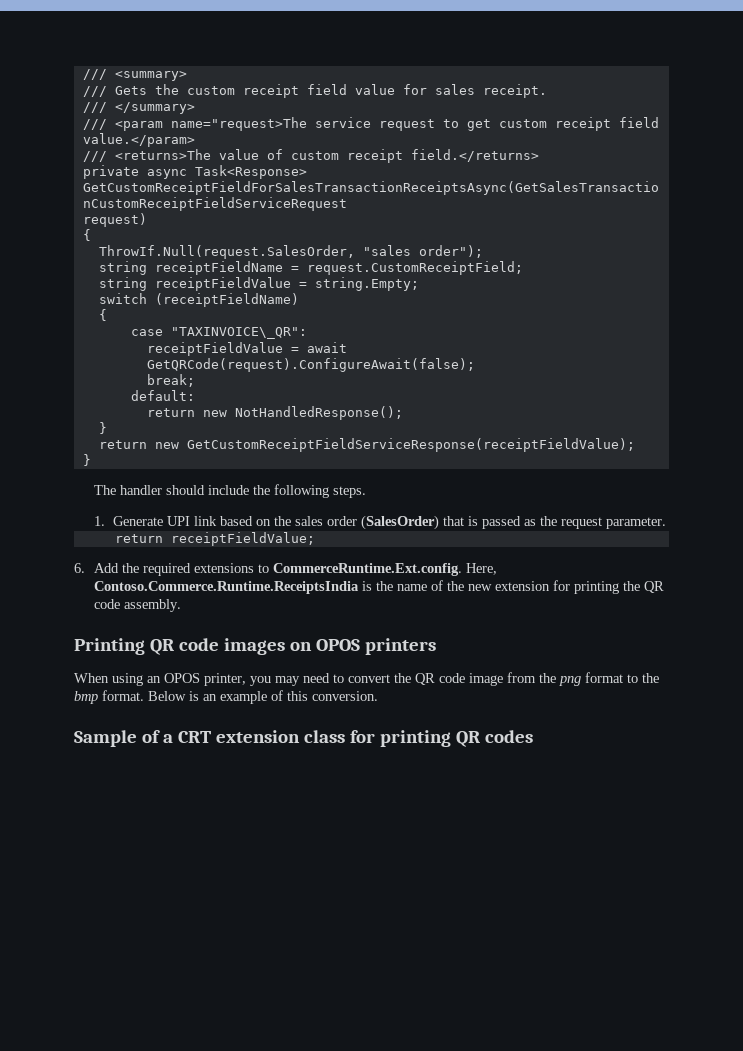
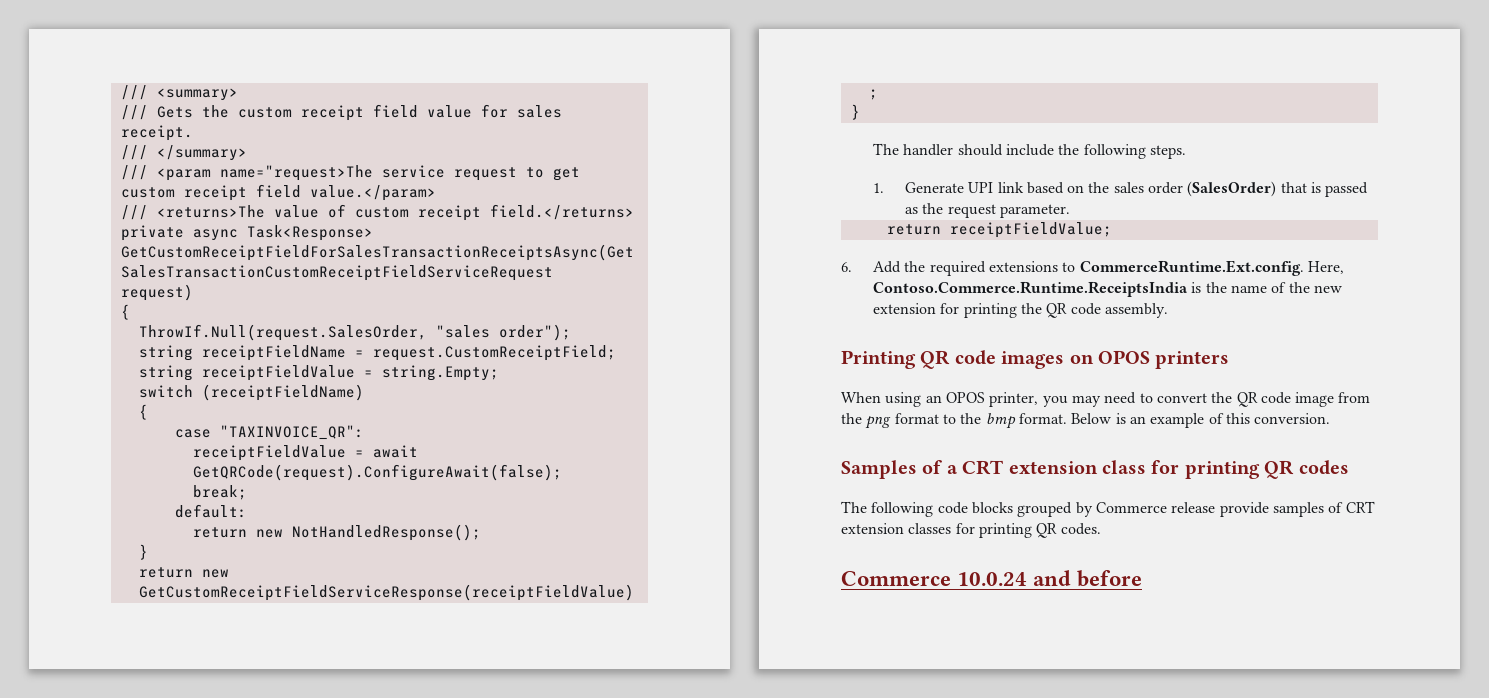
[170,327,307,339] "TAXINVOICE\_QR": -> [219,425,364,440] "TAXINVOICE_QR":
[74,730,137,747] Sample -> [841,460,917,479] Samples
(533, 736) none -> [841,501,1375,517] [841,523,1101,538] [841,570,1143,587] // The following code blocks grouped by Commerce release provide samples of CRT extension classes for printing QR codes. // Commerce 10.0.24 and before

